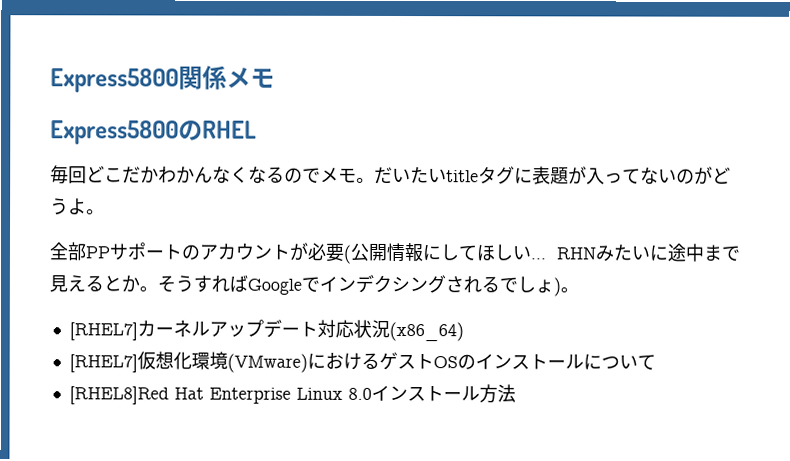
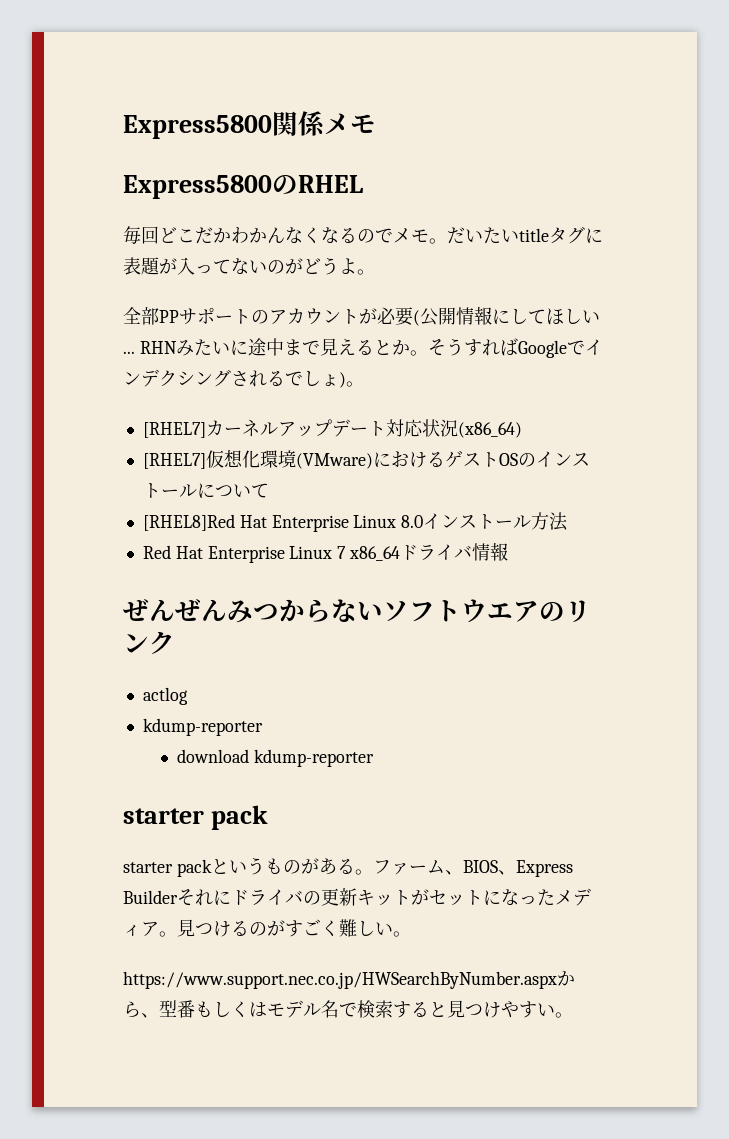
(516, 393) none -> [142,542,509,563] [123,599,591,623] [123,631,175,654] [142,687,188,705] [142,718,263,736] [177,749,374,767] [123,805,268,830] [123,857,573,877] [123,888,591,906] [123,919,411,937] [123,970,575,989] [123,1000,573,1018] // Red Hat Enterprise Linux 7 x86_64ドライバ情報 // ぜんぜんみつからないソフトウエアのリンク // actlog // kdump-reporter // download kdump-reporter // starter pack // starter packというものがある。ファーム、BIOS、Express Builderそれにドライバの更新キットがセットになったメディア。見つけるのがすごく難しい。 // https://www.support.nec.co.jp/HWSearchByNumber.aspxから、型番もしくはモデル名で検索すると見つけやすい。

